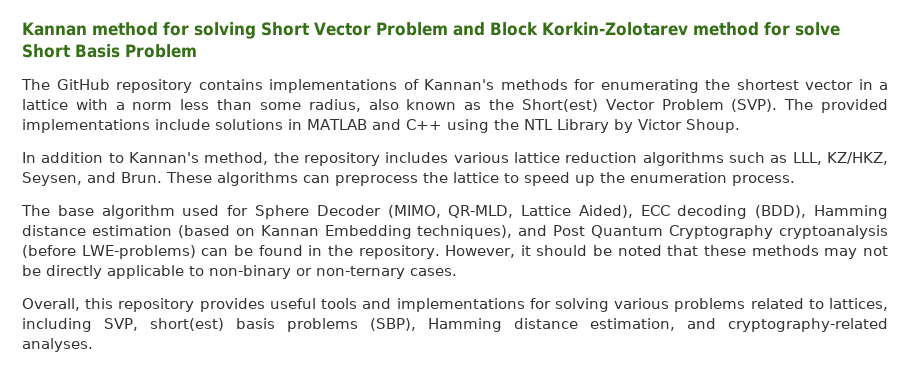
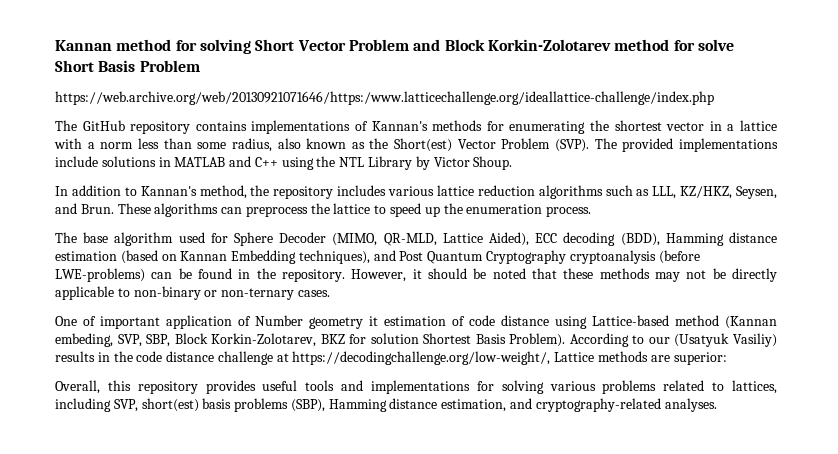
(197, 51) none -> [55,91,714,105] // https://web.archive.org/web/20130921071646/https:/www.latticechallenge.org/ideallattice-challenge/index.php
(457, 272) none -> [55,315,777,329] [55,333,777,347] [55,351,727,365] // One of important application of Number geometry it estimation of code distance using Lattice-based method (Kannan embeding, SVP, SBP, Block Korkin-Zolotarev, BKZ for solution Shortest Basis Problem). According to our (Usatyuk Vasiliy) results in the code distance challenge at https://decodingchallenge.org/low-weight/, Lattice methods are superior:

